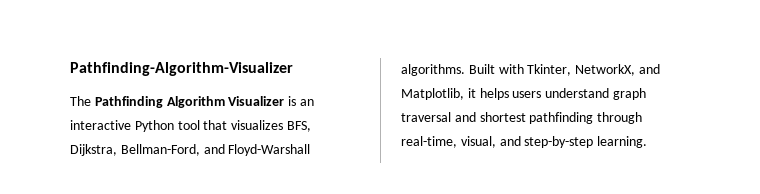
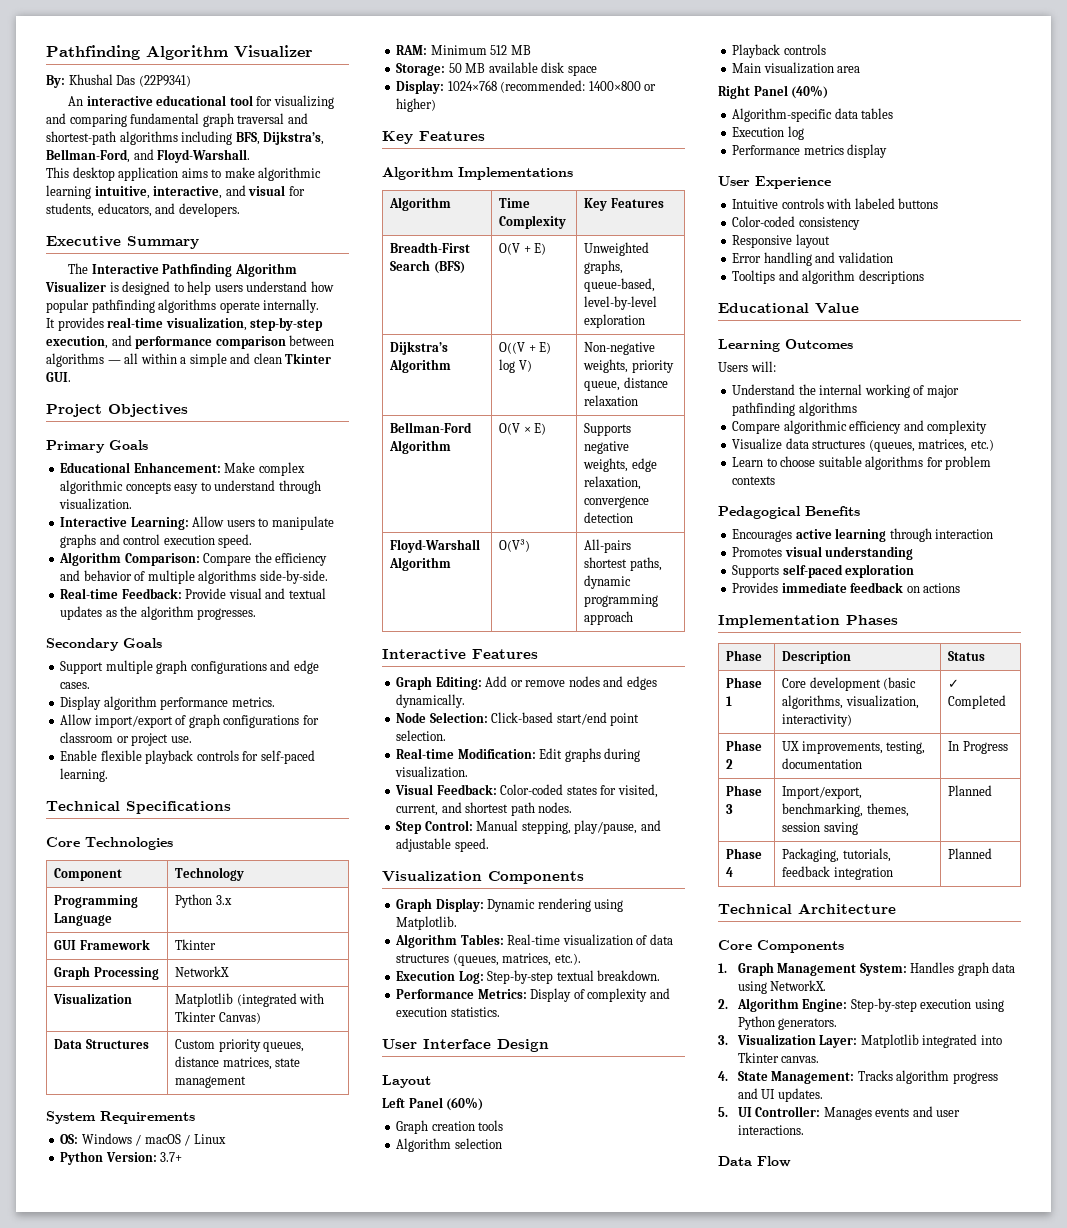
[70,62,293,76] Pathfinding-Algorithm-Visualizer -> [46,45,313,60] [46,74,191,88] [68,95,334,109] [46,113,308,127] [46,131,325,145] [46,149,251,163] [46,167,322,181] [46,185,305,199] [46,203,240,217] [46,236,199,249] Pathfinding Algorithm Visualizer // By: Khushal Das (22P9341) // An interactive educational tool for visualizing and comparing fundamental graph traversal and shortest-path algorithms including BFS, Dijkstra’s, Bellman-Ford, and Floyd-Warshall. // This desktop application aims to make algorithmic learning intuitive, interactive, and visual for students, educators, and developers. // Executive Summary
(91, 101) none -> [91,264,159,274] Interactive
[299,99,314,106] [70,120,311,132] [70,144,311,156] [401,64,660,76] [401,88,646,100] [401,112,643,124] [401,136,648,148] an interactive Python tool that visualizes BFS, Dijkstra, Bellman-Ford, and Floyd-Warshall algorithms. Built with Tkinter, NetworkX, and Matplotlib, it helps users understand graph traversal and shortest pathfinding through real-time, visual, and step-by-step learning. -> [122,281,334,295] [46,299,320,313] [46,317,324,331] [46,335,335,349] [46,353,332,367] [46,372,71,382] [46,404,188,417] [46,440,148,453] [60,462,305,476] [60,480,321,494] [59,498,133,510] [60,516,334,530] [60,534,253,548] [59,552,328,566] [60,570,328,584] [60,588,326,599] [60,606,257,620] [46,638,162,651] [60,660,319,674] [60,682,91,689] [60,696,275,710] [60,714,319,728] [60,732,192,746] [60,750,315,764] [60,768,109,782] [46,801,231,814] [46,837,173,850] [54,868,123,881] [175,867,245,881] [54,895,139,908] [54,913,113,926] [175,894,232,908] [54,939,150,950] [175,939,217,950] [54,966,159,980] [175,966,230,977] [53,993,133,1004] [175,993,325,1007] [175,1011,261,1024] [54,1039,149,1049] [175,1039,305,1052] [175,1056,301,1070] [175,1076,247,1088] [46,1111,195,1124] [60,1133,226,1146] [60,1151,183,1165] [396,45,531,55] [396,62,597,76] [396,80,657,94] [396,98,437,112] [382,131,485,144] [382,167,573,180] [389,197,452,211] [499,198,531,208] [499,215,567,229] [584,198,664,211] [390,242,471,253] [390,260,465,274] [499,243,547,255] [584,242,650,256] [584,260,624,274] [584,278,656,292] [584,296,658,310] [584,314,646,328] [390,341,449,355] [389,359,452,373] [499,342,552,354] [499,359,532,373] [584,342,656,355] [583,359,674,373] [584,377,668,391] [584,395,639,406] [390,422,473,433] [389,440,452,454] [499,423,547,435] [584,423,632,436] [584,441,630,454] [583,458,657,472] [584,476,642,490] [584,496,650,508] [584,512,634,523] [390,539,481,553] [389,557,452,571] [499,539,531,552] [584,539,632,553] [584,557,662,571] [584,575,632,589] [584,594,659,607] [584,611,634,625] [382,649,538,660] [396,676,657,690] [396,694,466,708] [396,712,640,726] [396,730,447,741] [396,748,641,762] [395,766,469,778] [395,784,658,798] [396,802,573,816] [396,820,661,834] [396,838,489,852] [382,871,584,884] [396,898,624,912] [396,916,458,930] [395,934,673,948] [396,953,581,966] [396,970,661,984] [396,988,670,1002] [396,1007,500,1017] [382,1039,549,1052] [382,1075,431,1088] [382,1097,484,1111] [396,1120,504,1134] [396,1138,502,1152] [732,44,826,58] [732,62,861,74] [718,85,829,99] [732,108,894,122] [732,126,804,140] [732,144,888,158] [718,176,831,189] [732,198,939,209] [732,216,860,230] [732,234,830,248] [732,252,893,266] [732,270,924,284] [718,303,859,314] [718,339,853,352] [718,361,776,372] [732,384,959,398] [732,402,857,416] [732,420,988,434] [732,438,994,452] [732,456,992,470] [732,476,776,485] [718,506,860,519] [732,528,994,542] [732,546,914,560] [732,564,915,578] [732,582,961,593] [718,615,898,628] [726,650,763,661] [782,651,852,664] [948,651,986,661] [726,677,763,688] [726,696,733,706] [782,677,917,691] [782,695,919,709] [782,714,853,727] [948,679,960,688] [948,695,1007,709] [726,740,763,751] [726,759,734,769] [782,741,926,754] [782,758,863,769] [948,741,1008,754] [726,785,763,796] [726,804,734,814] [782,786,863,799] [782,803,909,817] [782,822,858,835] [948,785,993,796] [726,848,763,859] [726,867,734,877] [782,848,891,862] [782,866,893,880] [948,848,993,859] [718,903,896,914] [718,940,844,953] [718,962,1016,976] [737,980,827,994] [718,998,1004,1012] [737,1016,838,1030] [718,1034,1002,1048] [737,1052,820,1063] [718,1070,998,1084] [737,1088,823,1102] [718,1106,961,1120] [737,1125,804,1135] [718,1156,791,1167] designed to help users understand how popular pathfinding algorithms operate internally. // It provides real-time visualization, step-by-step execution, and performance comparison between algorithms — all within a simple and clean Tkinter GUI. // Project Objectives // Primary Goals // Educational Enhancement: Make complex algorithmic concepts easy to understand through visualization. // Interactive Learning: Allow users to manipulate graphs and control execution speed. // Algorithm Comparison: Compare the efficiency and behavior of multiple algorithms side-by-side. // Real-time Feedback: Provide visual and textual updates as the algorithm progresses. // Secondary Goals // Support multiple graph configurations and edge cases. // Display algorithm performance metrics. // Allow import/export of graph configurations for classroom or project use. // Enable flexible playback controls for self-paced learning. // Technical Specifications // Core Technologies // Component | Technology // Programming Language | Python 3.x // GUI Framework | Tkinter // Graph Processing | NetworkX // Visualization | Matplotlib (integrated with Tkinter Canvas) // Data Structures | Custom priority queues, distance matrices, state management // System Requirements // OS: Windows / macOS / Linux // Python Version: 3.7+ // RAM: Minimum 512 MB // Storage: 50 MB available disk space // Display: 1024×768 (recommended: 1400×800 or higher) // Key Features // Algorithm Implementations // Algorithm | Time Complexity | Key Features // Breadth-First Search (BFS) | O(V + E) | Unweighted graphs, queue-based, level-by-level exploration // Dijkstra’s Algorithm | O((V + E) log V) | Non-negative weights, priority queue, distance relaxation // Bellman-Ford Algorithm | O(V × E) | Supports negative weights, edge relaxation, convergence detection // Floyd-Warshall Algorithm | O(V³) | All-pairs shortest paths, dynamic programming approach // Interactive Features // Graph Editing: Add or remove nodes and edges dynamically. // Node Selection: Click-based start/end point selection. // Real-time Modification: Edit graphs during visualization. // Visual Feedback: Color-coded states for visited, current, and shortest path nodes. // Step Control: Manual stepping, play/pause, and adjustable speed. // Visualization Components // Graph Display: Dynamic rendering using Matplotlib. // Algorithm Tables: Real-time visualization of data structures (queues, matrices, etc.). // Execution Log: Step-by-step textual breakdown. // Performance Metrics: Display of complexity and execution statistics. // User Interface Design // Layout // Left Panel (60%) // Graph creation tools // Algorithm selection // Playback controls // Main visualization area // Right Panel (40%) // Algorithm-specific data tables // Execution log // Performance metrics display // User Experience // Intuitive controls with labeled buttons // Color-coded consistency // Responsive layout // Error handling and validation // Tooltips and algorithm descriptions // Educational Value // Learning Outcomes // Users will: // Understand the internal working of major pathfinding algorithms // Compare algorithmic efficiency and complexity // Visualize data structures (queues, matrices, etc.) // Learn to choose suitable algorithms for problem contexts // Pedagogical Benefits // Encourages active learning through interaction // Promotes visual understanding // Supports self-paced exploration // Provides immediate feedback on actions // Implementation Phases // Phase | Description | Status // Phase 1 | Core development (basic algorithms, visualization, interactivity) | ✓ Completed // Phase 2 | UX improvements, testing, documentation | In Progress // Phase 3 | Import/export, benchmarking, themes, session saving | Planned // Phase 4 | Packaging, tutorials, feedback integration | Planned // Technical Architecture // Core Components // 1. Graph Management System: Handles graph data using NetworkX. // 2. Algorithm Engine: Step-by-step execution using Python generators. // 3. Visualization Layer: Matplotlib integrated into Tkinter canvas. // 4. State Management: Tracks algorithm progress and UI updates. // 5. UI Controller: Manages events and user interactions. // Data Flow

